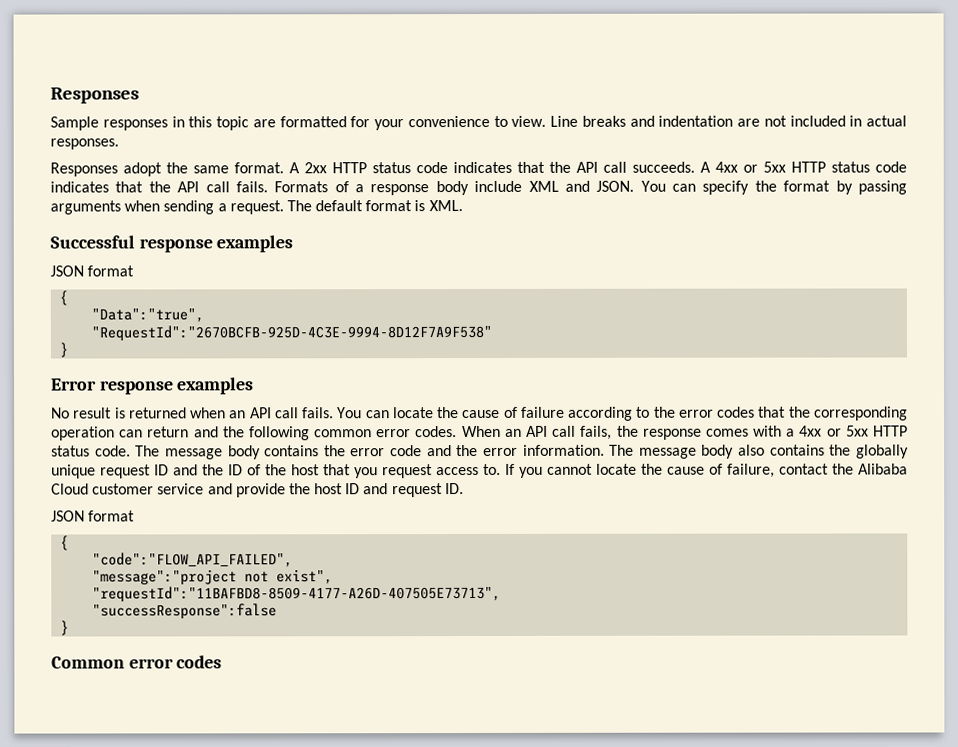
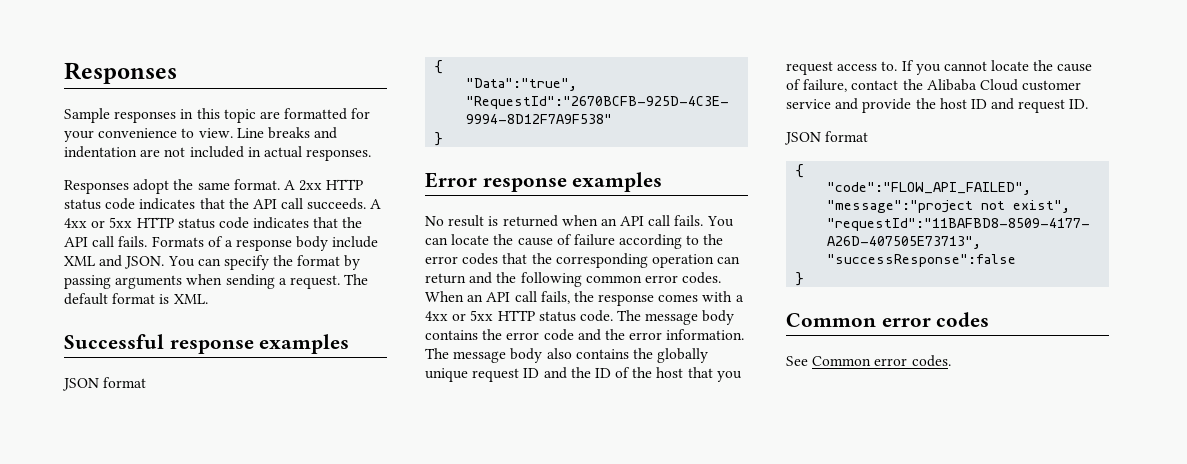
(223, 662) none -> [786,355,951,367] // See Common error codes.

